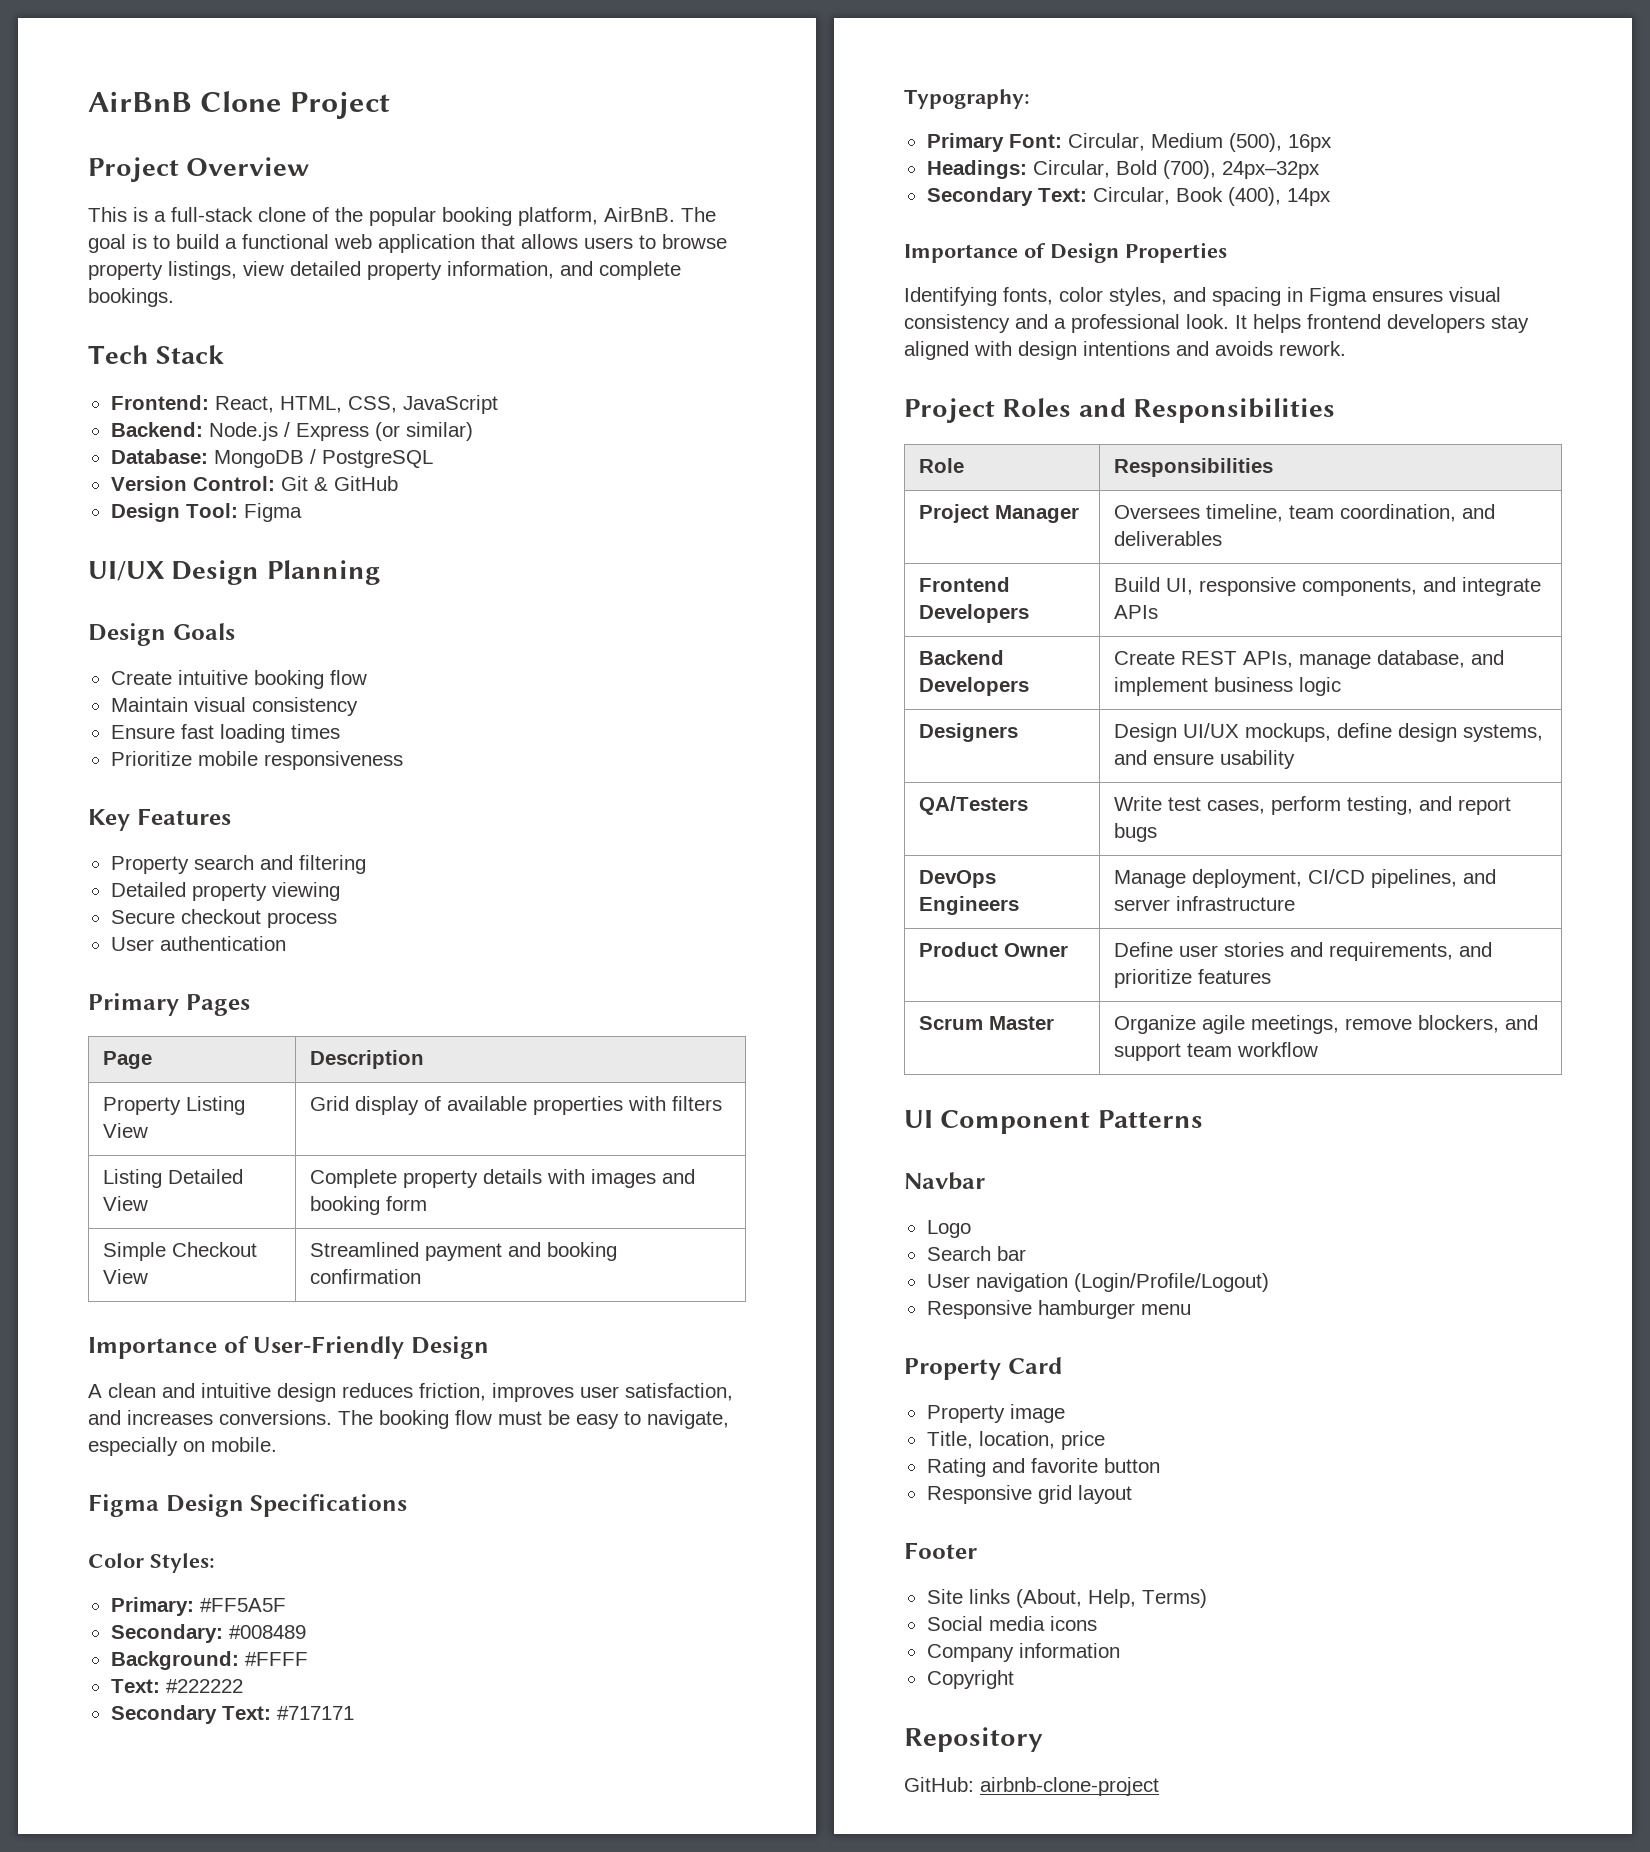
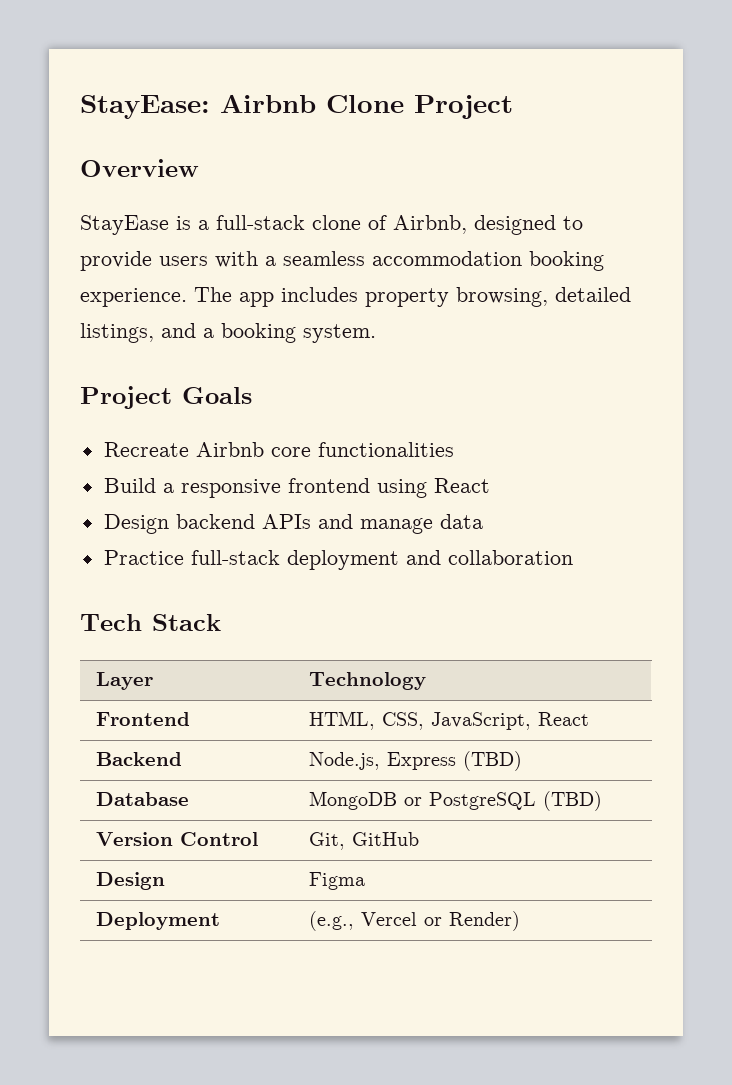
[88,91,192,112] AirBnB -> [80,94,316,119] StayEase: Airbnb
[88,157,179,182] Project -> (513, 107) none
[88,207,127,222] This -> [80,215,169,235] StayEase
[335,207,716,226] [88,234,727,253] [88,261,681,280] [88,288,174,307] [88,345,225,364] [110,395,498,414] [110,422,473,441] [110,449,433,468] [110,476,398,491] [110,503,302,522] [88,560,380,585] [88,623,235,646] [110,670,367,689] [110,697,358,716] [110,724,340,743] [110,751,403,770] [88,808,231,831] [110,855,366,874] [110,882,340,901] [110,909,337,928] [110,936,286,951] [88,993,250,1016] [102,1051,152,1069] [309,1050,424,1069] [102,1096,245,1115] [102,1123,148,1138] [309,1096,722,1115] [102,1169,243,1188] [102,1196,148,1211] [309,1169,695,1188] [309,1196,427,1215] [102,1242,257,1261] [102,1269,148,1284] [309,1242,617,1261] [309,1269,421,1284] [88,1336,489,1359] [88,1383,733,1402] [88,1410,729,1429] [88,1437,277,1456] [88,1494,408,1517] [88,1553,215,1573] [110,1597,286,1616] [110,1624,306,1643] [110,1651,308,1670] [110,1679,243,1693] [110,1705,354,1724] [904,89,1030,109] [926,133,1332,152] [926,160,1320,179] [926,187,1331,206] [904,242,1227,263] [904,287,1501,306] [904,314,1529,333] [904,341,1346,360] [904,398,1336,423] [918,458,964,473] [1113,458,1273,477] [918,504,1079,523] [1113,504,1495,522] [1113,531,1222,546] [918,577,1010,592] [918,604,1029,623] [1113,577,1541,596] [1113,605,1158,619] [918,650,1004,665] [918,677,1029,696] [1113,650,1504,669] [1113,677,1341,696] [918,723,1018,742] [1113,723,1543,742] [1113,750,1295,769] [918,796,1028,815] [1113,796,1511,815] [1113,823,1157,842] [918,870,996,888] [918,896,1019,915] [1113,869,1496,888] [1113,896,1295,911] [918,942,1068,957] [1113,942,1492,961] [1113,969,1271,988] [918,1016,1054,1030] [1113,1015,1538,1034] [1113,1042,1318,1061] [904,1110,1203,1134] [904,1172,985,1190] [926,1220,971,1238] [926,1246,1026,1261] [926,1273,1269,1292] [926,1300,1191,1319] [904,1357,1062,1380] [926,1404,1065,1423] [926,1431,1105,1450] [926,1458,1160,1477] [926,1485,1132,1504] [904,1542,977,1559] [926,1589,1207,1608] [926,1616,1097,1631] [926,1643,1120,1662] [926,1670,1014,1689] [904,1727,1043,1752] [904,1777,1159,1796] the popular booking platform, AirBnB. The goal is to build a functional web application that allows users to browse property listings, view detailed property information, and complete bookings. // Tech Stack // Frontend: React, HTML, CSS, JavaScript // Backend: Node.js / Express (or similar) // Database: MongoDB / PostgreSQL // Version Control: Git & GitHub // Design Tool: Figma // UI/UX Design Planning // Design Goals // Create intuitive booking flow // Maintain visual consistency // Ensure fast loading times // Prioritize mobile responsiveness // Key Features // Property search and filtering // Detailed property viewing // Secure checkout process // User authentication // Primary Pages // Page | Description // Property Listing View | Grid display of available properties with filters // Listing Detailed View | Complete property details with images and booking form // Simple Checkout View | Streamlined payment and booking confirmation // Importance of User-Friendly Design // A clean and intuitive design reduces friction, improves user satisfaction, and increases conversions. The booking flow must be easy to navigate, especially on mobile. // Figma Design Specifications // Color Styles: // Primary: #FF5A5F // Secondary: #008489 // Background: #FFFF // Text: #222222 // Secondary Text: #717171 // Typography: // Primary Font: Circular, Medium (500), 16px // Headings: Circular, Bold (700), 24px–32px // Secondary Text: Circular, Book (400), 14px // Importance of Design Properties // Identifying fonts, color styles, and spacing in Figma ensures visual consistency and a professional look. It helps frontend developers stay aligned with design intentions and avoids rework. // Project Roles and Responsibilities // Role | Responsibilities // Project Manager | Oversees timeline, team coordination, and deliverables // Frontend Developers | Build UI, responsive components, and integrate APIs // Backend Developers | Create REST APIs, manage database, and implement business logic // Designers | Design UI/UX mockups, define design systems, and ensure usability // QA/Testers | Write test cases, perform testing, and report bugs // DevOps Engineers | Manage deployment, CI/CD pipelines, and server infrastructure // Product Owner | Define user stories and requirements, and prioritize features // Scrum Master | Organize agile meetings, remove blockers, and support team workflow // UI Component Patterns // Navbar // Logo // Search bar // User navigation (Login/Profile/Logout) // Responsive hamburger menu // Property Card // Property image // Title, location, price // Rating and favorite button // Responsive grid layout // Footer // Site links (About, Help, Terms) // Social media icons // Company information // Copyright // Repository // GitHub: airbnb-clone-project -> [393,215,583,235] [80,251,604,271] [80,287,631,307] [80,323,376,343] [80,386,252,409] [103,442,454,457] [103,478,490,498] [103,514,483,534] [103,550,573,570] [80,614,221,631] [95,672,153,690] [308,672,426,690] [95,712,190,726] [308,711,589,730] [95,752,182,766] [308,751,522,771] [95,792,189,806] [308,791,602,811] [95,832,258,846] [308,832,419,850] [95,872,165,890] [308,872,365,890] [95,912,220,930] [308,911,520,931] Airbnb, designed to provide users with a seamless accommodation booking experience. The app includes property browsing, detailed listings, and a booking system. // Project Goals // Recreate Airbnb core functionalities // Build a responsive frontend using React // Design backend APIs and manage data // Practice full-stack deployment and collaboration // Tech Stack // Layer | Technology // Frontend | HTML, CSS, JavaScript, React // Backend | Node.js, Express (TBD) // Database | MongoDB or PostgreSQL (TBD) // Version Control | Git, GitHub // Design | Figma // Deployment | (e.g., Vercel or Render)

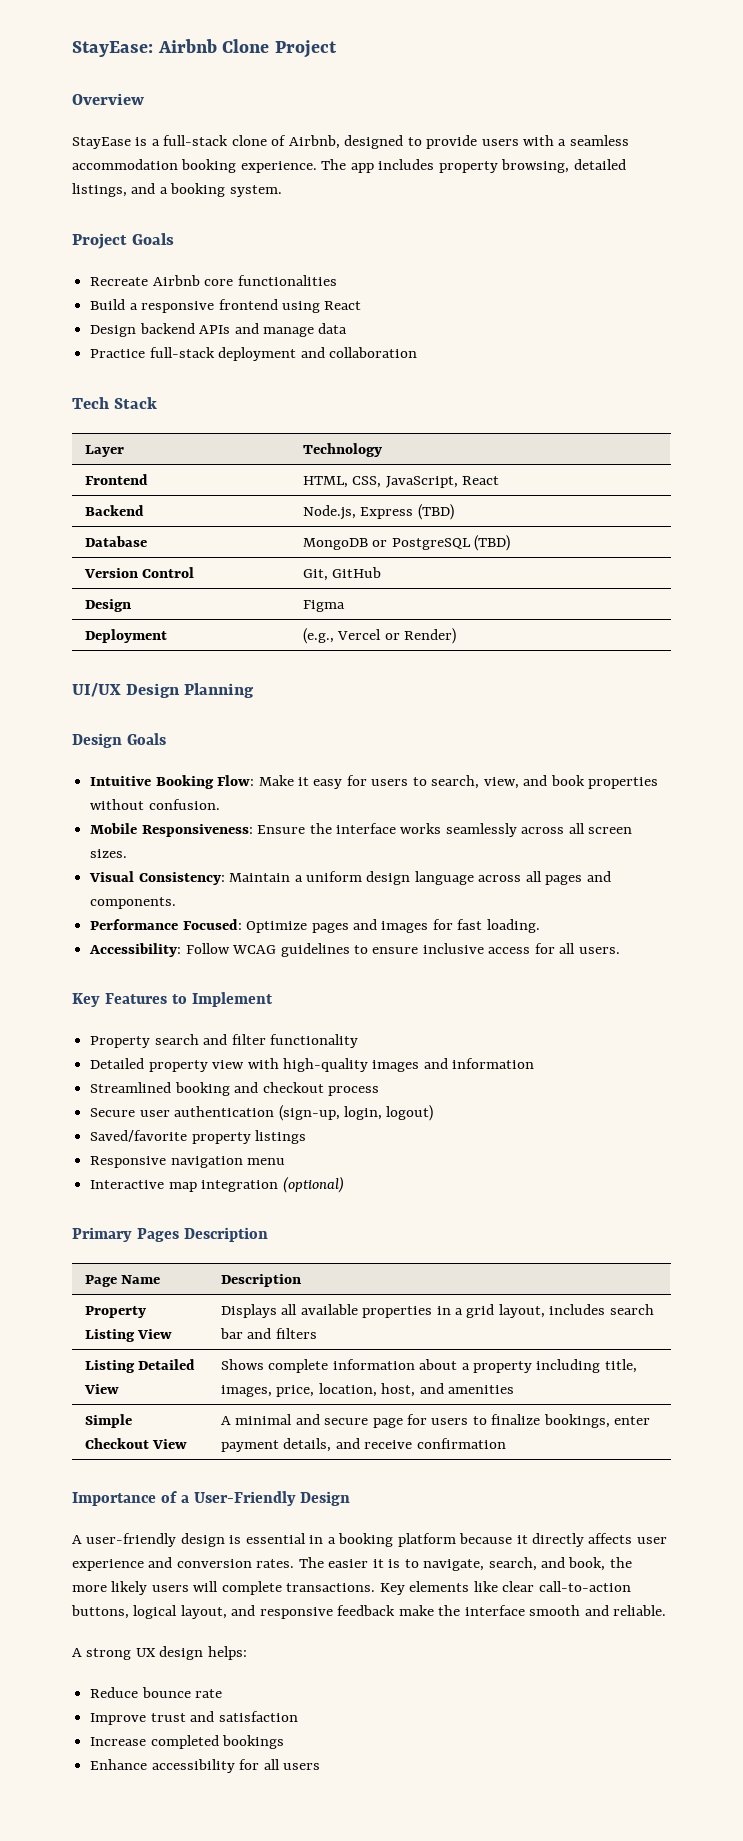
(520, 921) none -> [72,683,255,698] [72,733,166,748] [90,775,659,789] [90,799,220,810] [90,823,633,837] [90,849,128,858] [89,871,611,885] [90,897,177,909] [90,919,540,933] [89,943,620,957] [72,992,273,1007] [90,1034,358,1048] [90,1058,535,1072] [90,1082,379,1096] [90,1105,434,1121] [90,1130,307,1144] [90,1156,286,1168] [90,1176,344,1193] [72,1227,268,1242] [84,1275,161,1287] [220,1274,301,1287] [84,1306,146,1318] [84,1329,173,1342] [220,1304,654,1318] [219,1328,317,1339] [84,1359,196,1373] [83,1384,119,1394] [220,1359,637,1373] [220,1383,514,1397] [84,1414,132,1428] [84,1438,188,1449] [220,1414,651,1428] [220,1438,506,1452] [72,1491,351,1506] [72,1533,667,1547] [72,1557,632,1571] [72,1581,631,1595] [71,1605,667,1619] [72,1646,247,1660] [90,1687,223,1698] [90,1711,298,1725] [90,1735,285,1749] [90,1759,320,1773] // UI/UX Design Planning // Design Goals // Intuitive Booking Flow: Make it easy for users to search, view, and book properties without confusion. // Mobile Responsiveness: Ensure the interface works seamlessly across all screen sizes. // Visual Consistency: Maintain a uniform design language across all pages and components. // Performance Focused: Optimize pages and images for fast loading. // Accessibility: Follow WCAG guidelines to ensure inclusive access for all users. // Key Features to Implement // Property search and filter functionality // Detailed property view with high-quality images and information // Streamlined booking and checkout process // Secure user authentication (sign-up, login, logout) // Saved/favorite property listings // Responsive navigation menu // Interactive map integration (optional) // Primary Pages Description // Page Name | Description // Property Listing View | Displays all available properties in a grid layout, includes search bar and filters // Listing Detailed View | Shows complete information about a property including title, images, price, location, host, and amenities // Simple Checkout View | A minimal and secure page for users to finalize bookings, enter payment details, and receive confirmation // Importance of a User-Friendly Design // A user-friendly design is essential in a booking platform because it directly affects user experience and conversion rates. The easier it is to navigate, search, and book, the more likely users will complete transactions. Key elements like clear call-to-action buttons, logical layout, and responsive feedback make the interface smooth and reliable. // A strong UX design helps: // Reduce bounce rate // Improve trust and satisfaction // Increase completed bookings // Enhance accessibility for all users

